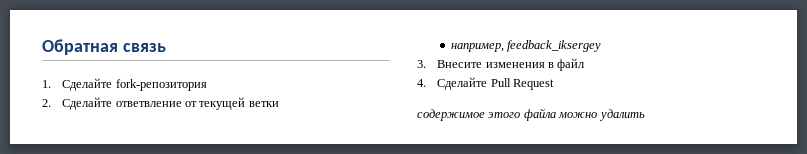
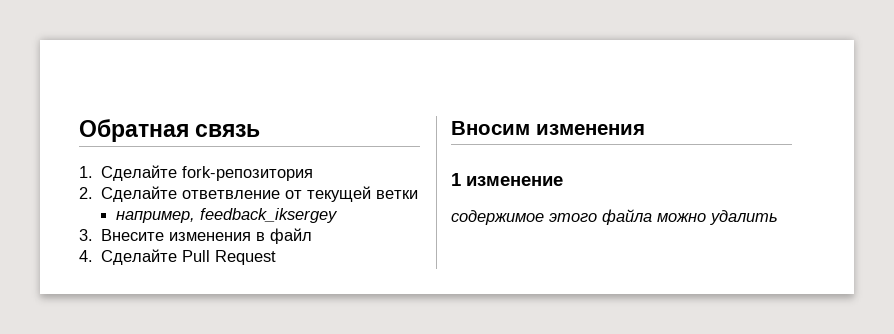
(555, 84) none -> [451,121,645,135] [451,173,563,186] // Вносим изменения // 1 изменение

